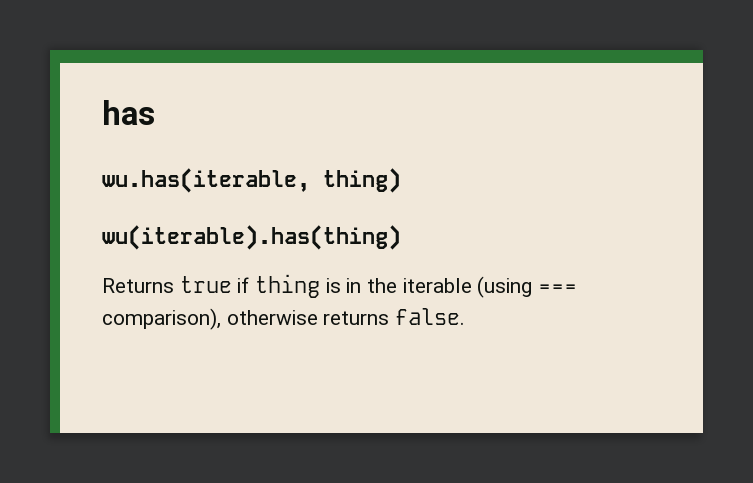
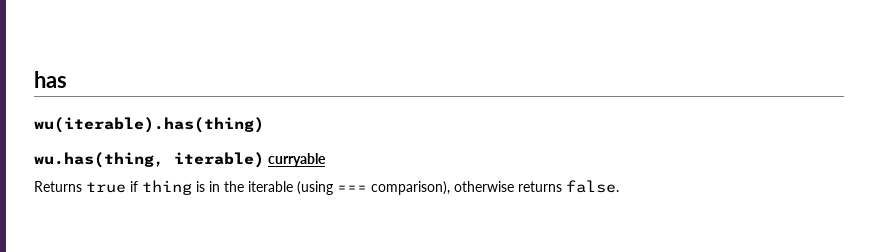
[102,168,401,193] [102,225,401,250] wu.has(iterable, thing) // wu(iterable).has(thing) -> [34,117,264,133] [34,152,326,168] wu(iterable).has(thing) // wu.has(thing, iterable) curryable

